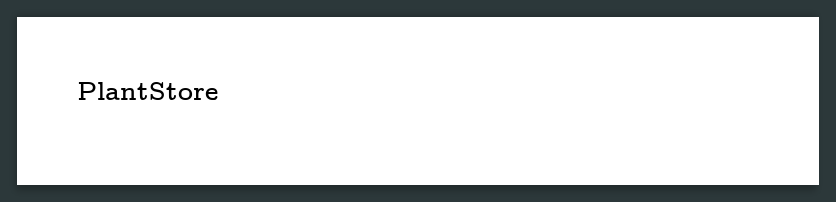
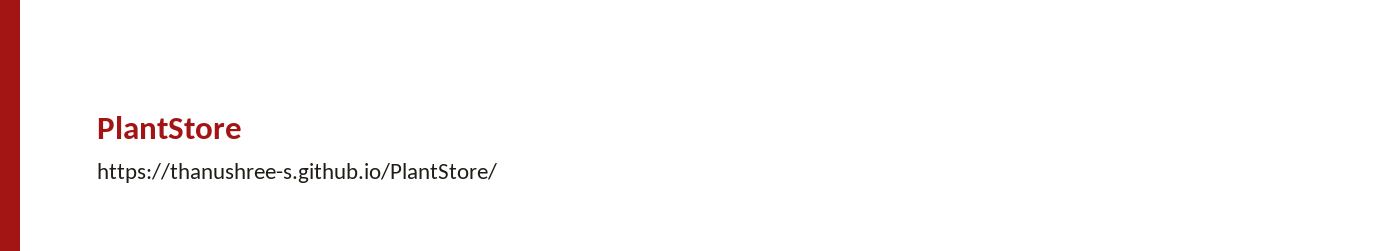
(218, 91) none -> [97,163,497,183] // https://thanushree-s.github.io/PlantStore/

